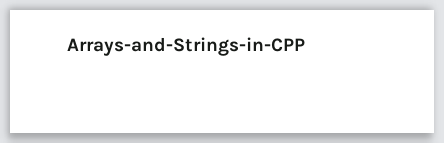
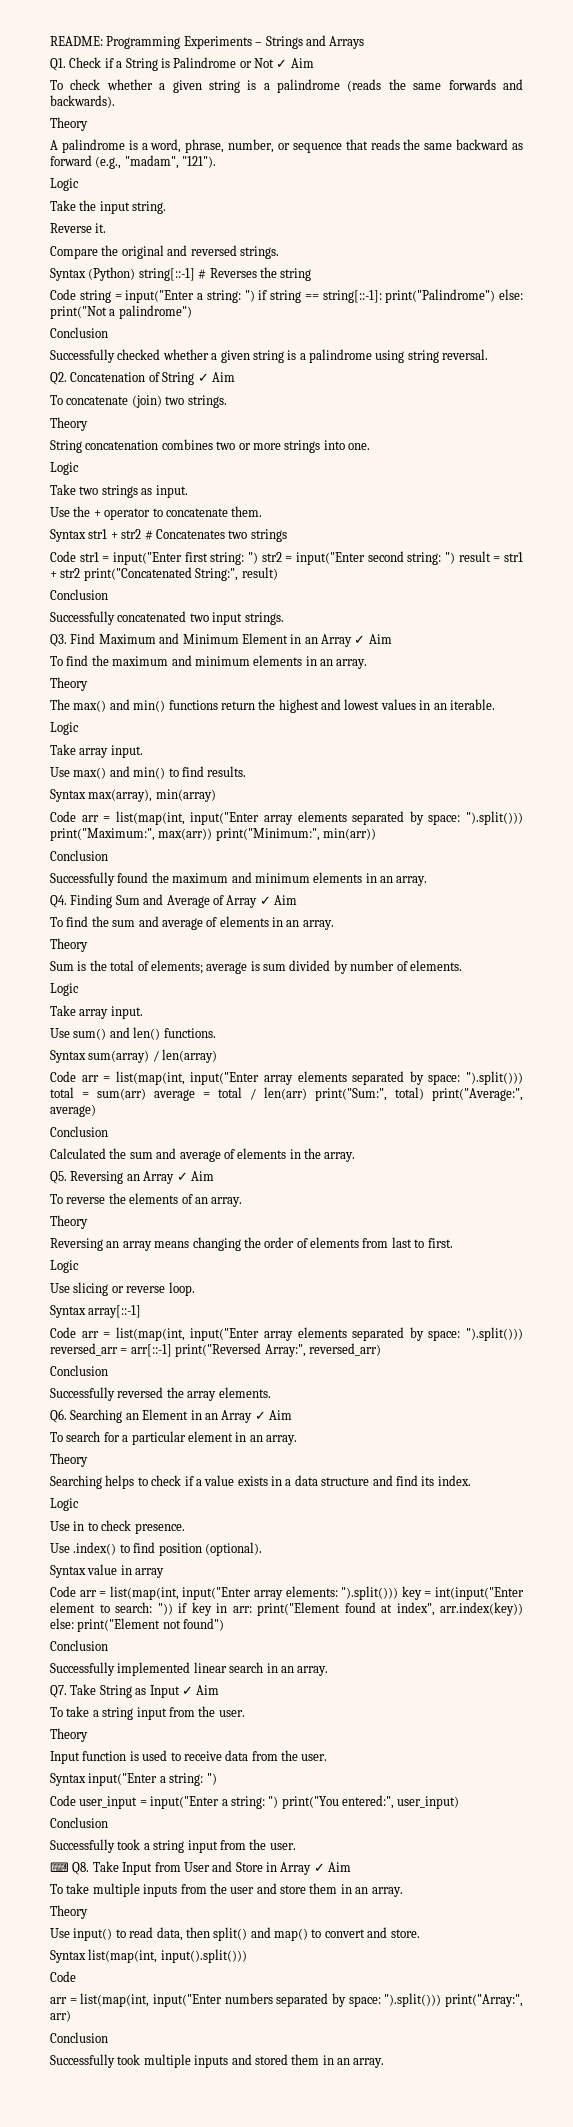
[67,37,305,56] Arrays-and-Strings-in-CPP -> [50,35,365,49] [50,57,314,71] [50,79,523,93] [50,95,115,108] [50,117,88,131] [50,139,523,153] [50,155,217,169] [50,178,79,191] [50,200,167,214] [50,223,107,233] [50,245,279,259] [50,267,312,281] [50,289,523,303] [50,305,192,319] [50,327,108,338] [50,349,489,363] [50,372,235,385] [50,395,227,408] [50,417,88,431] [50,439,370,453] [50,462,79,475] [50,484,188,498] [50,506,263,520] [50,529,287,542] [50,551,523,565] [50,567,278,581] [50,589,108,600] [50,611,284,625] [50,633,392,647] [50,655,368,669] [50,677,88,691] [50,699,495,713] [50,722,79,735] [50,744,143,758] [50,766,247,779] [50,789,216,802] [50,811,524,825] [50,828,377,841] [50,850,108,861] [50,872,428,886] [50,894,297,908] [50,916,334,930] [50,938,88,952] [50,960,462,974] [50,983,79,996] [50,1005,143,1019] [50,1027,216,1040] [50,1049,218,1063] [50,1071,524,1085] [50,1087,523,1101] [50,1104,96,1117] [50,1126,108,1137] [50,1148,356,1162] [50,1171,214,1184] [50,1193,243,1207] [50,1215,88,1229] [50,1237,453,1251] [50,1260,79,1273] [50,1282,195,1296] [50,1305,142,1318] [50,1327,524,1341] [50,1343,381,1357] [50,1365,108,1376] [50,1387,271,1401] [50,1409,292,1423] [50,1431,297,1445] [50,1453,88,1467] [50,1475,471,1489] [50,1498,79,1511] [50,1520,185,1534] [50,1542,262,1556] [50,1564,165,1578] [50,1586,525,1600] [50,1602,523,1616] [50,1618,225,1632] [50,1640,108,1651] [50,1662,329,1676] [50,1684,220,1698] [50,1706,245,1720] [50,1728,88,1742] [50,1750,328,1764] [50,1773,217,1786] [50,1795,460,1809] [50,1817,108,1828] [50,1839,296,1853] [50,1861,352,1875] [50,1883,403,1897] [50,1905,88,1919] [50,1927,420,1941] [50,1949,247,1963] [50,1971,76,1982] [50,1993,523,2007] [50,2010,71,2022] [50,2032,108,2043] [50,2054,385,2068] README: Programming Experiments – Strings and Arrays // Q1. Check if a String is Palindrome or Not ✓ Aim // To check whether a given string is a palindrome (reads the same forwards and backwards). // Theory // A palindrome is a word, phrase, number, or sequence that reads the same backward as forward (e.g., "madam", "121"). // Logic // Take the input string. // Reverse it. // Compare the original and reversed strings. // Syntax (Python) string[::-1] # Reverses the string // Code string = input("Enter a string: ") if string == string[::-1]: print("Palindrome") else: print("Not a palindrome") // Conclusion // Successfully checked whether a given string is a palindrome using string reversal. // Q2. Concatenation of String ✓ Aim // To concatenate (join) two strings. // Theory // String concatenation combines two or more strings into one. // Logic // Take two strings as input. // Use the + operator to concatenate them. // Syntax str1 + str2 # Concatenates two strings // Code str1 = input("Enter first string: ") str2 = input("Enter second string: ") result = str1 + str2 print("Concatenated String:", result) // Conclusion // Successfully concatenated two input strings. // Q3. Find Maximum and Minimum Element in an Array ✓ Aim // To find the maximum and minimum elements in an array. // Theory // The max() and min() functions return the highest and lowest values in an iterable. // Logic // Take array input. // Use max() and min() to find results. // Syntax max(array), min(array) // Code arr = list(map(int, input("Enter array elements separated by space: ").split())) print("Maximum:", max(arr)) print("Minimum:", min(arr)) // Conclusion // Successfully found the maximum and minimum elements in an array. // Q4. Finding Sum and Average of Array ✓ Aim // To find the sum and average of elements in an array. // Theory // Sum is the total of elements; average is sum divided by number of elements. // Logic // Take array input. // Use sum() and len() functions. // Syntax sum(array) / len(array) // Code arr = list(map(int, input("Enter array elements separated by space: ").split())) total = sum(arr) average = total / len(arr) print("Sum:", total) print("Average:", average) // Conclusion // Calculated the sum and average of elements in the array. // Q5. Reversing an Array ✓ Aim // To reverse the elements of an array. // Theory // Reversing an array means changing the order of elements from last to first. // Logic // Use slicing or reverse loop. // Syntax array[::-1] // Code arr = list(map(int, input("Enter array elements separated by space: ").split())) reversed_arr = arr[::-1] print("Reversed Array:", reversed_arr) // Conclusion // Successfully reversed the array elements. // Q6. Searching an Element in an Array ✓ Aim // To search for a particular element in an array. // Theory // Searching helps to check if a value exists in a data structure and find its index. // Logic // Use in to check presence. // Use .index() to find position (optional). // Syntax value in array // Code arr = list(map(int, input("Enter array elements: ").split())) key = int(input("Enter element to search: ")) if key in arr: print("Element found at index", arr.index(key)) else: print("Element not found") // Conclusion // Successfully implemented linear search in an array. // Q7. Take String as Input ✓ Aim // To take a string input from the user. // Theory // Input function is used to receive data from the user. // Syntax input("Enter a string: ") // Code user_input = input("Enter a string: ") print("You entered:", user_input) // Conclusion // Successfully took a string input from the user. // ⌨ Q8. Take Input from User and Store in Array ✓ Aim // To take multiple inputs from the user and store them in an array. // Theory // Use input() to read data, then split() and map() to convert and store. // Syntax list(map(int, input().split())) // Code // arr = list(map(int, input("Enter numbers separated by space: ").split())) print("Array:", arr) // Conclusion // Successfully took multiple inputs and stored them in an array.

